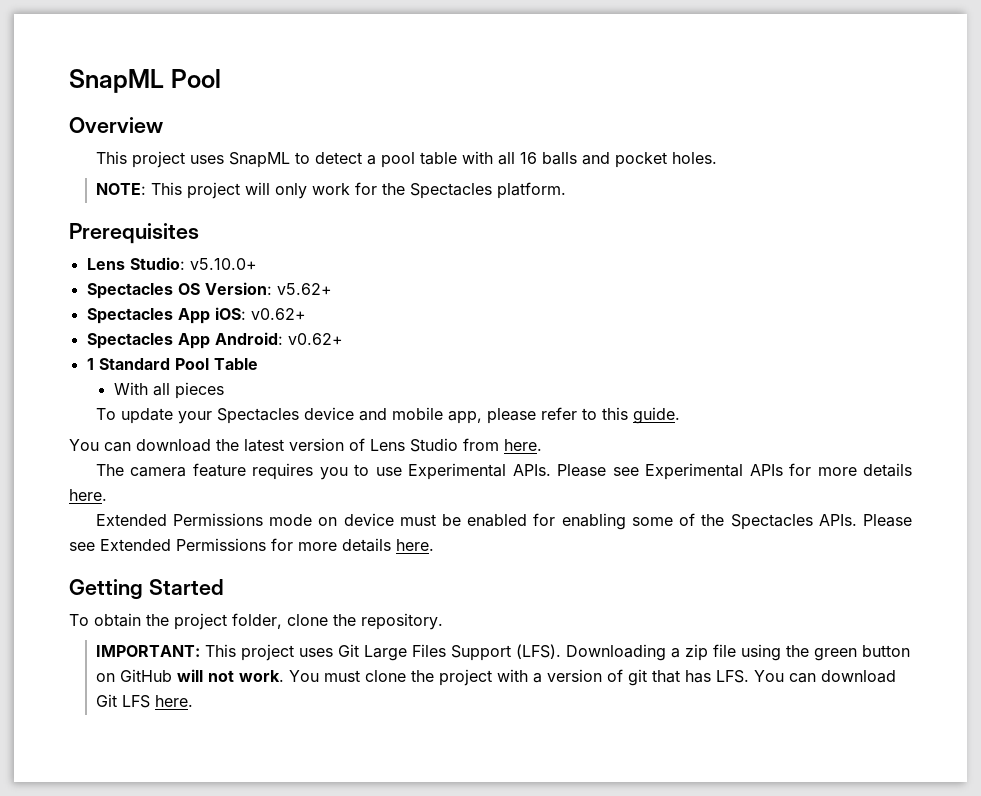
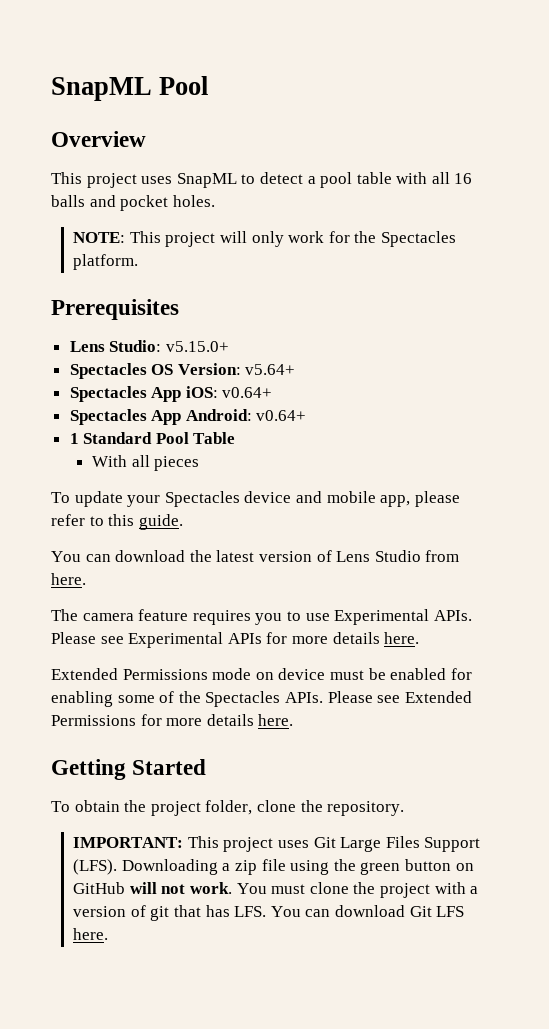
[189,258,257,270] v5.10.0+ -> [165,341,229,352] v5.15.0+
[276,283,332,295] v5.62+ -> [245,364,296,375] v5.64+
[250,308,306,320] v0.62+ -> [222,387,273,398] v0.64+
[287,333,343,345] v0.62+ -> [256,410,307,421] v0.64+

